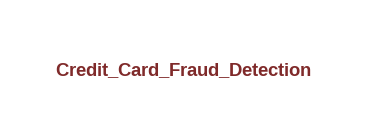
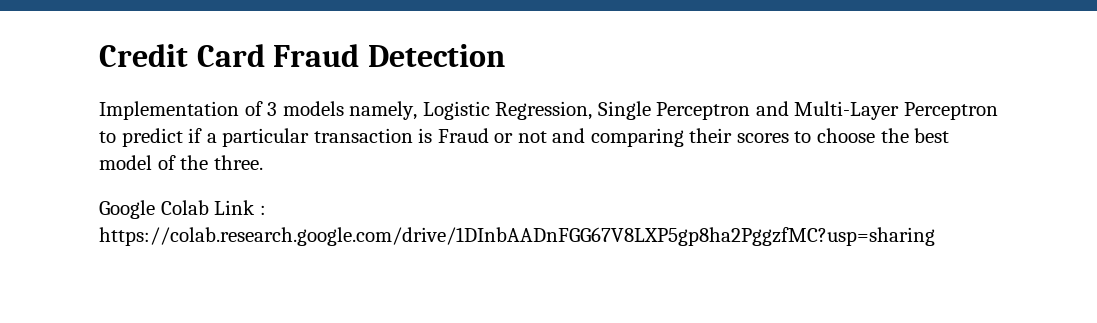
[56,63,311,78] Credit_Card_Fraud_Detection -> [99,44,505,67] [99,101,998,120] [99,128,950,147] [99,155,263,170] [99,200,266,219] [99,227,935,246] Credit Card Fraud Detection // Implementation of 3 models namely, Logistic Regression, Single Perceptron and Multi-Layer Perceptron to predict if a particular transaction is Fraud or not and comparing their scores to choose the best model of the three. // Google Colab Link : https://colab.research.google.com/drive/1DInbAADnFGG67V8LXP5gp8ha2PggzfMC?usp=sharing

